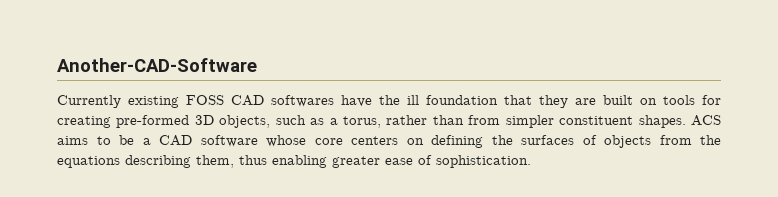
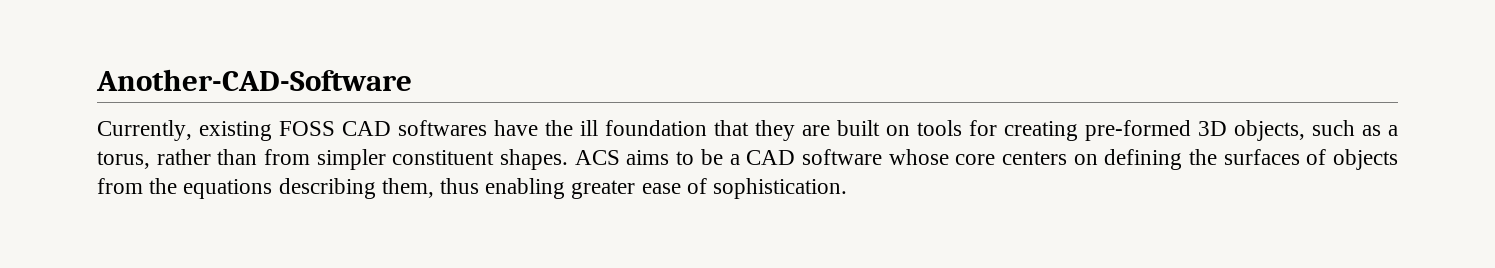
[57,95,121,108] Currently -> [97,120,192,141] Currently,

